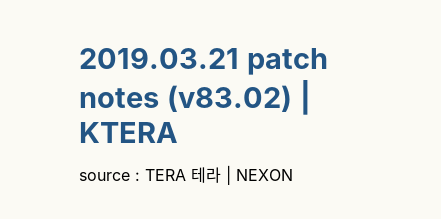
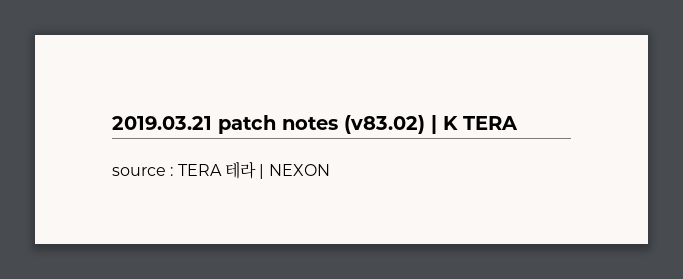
[79,122,178,143] KTERA -> [443,116,518,130] K TERA

